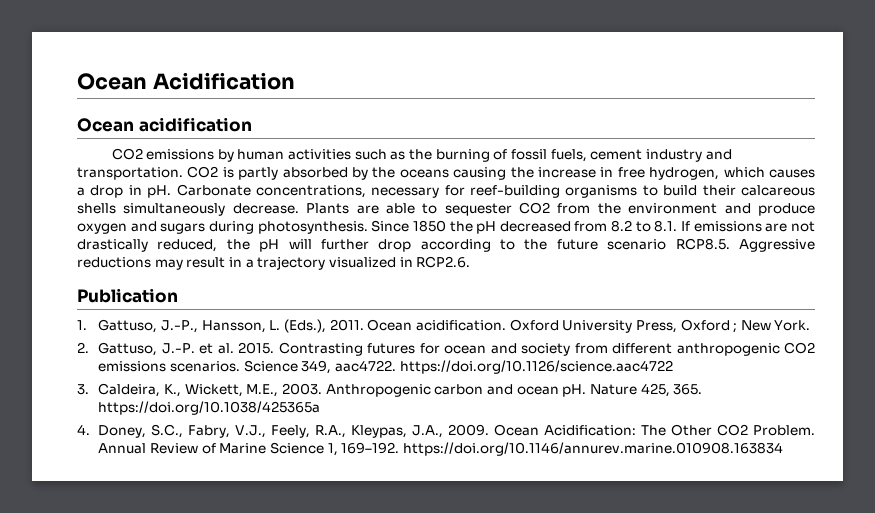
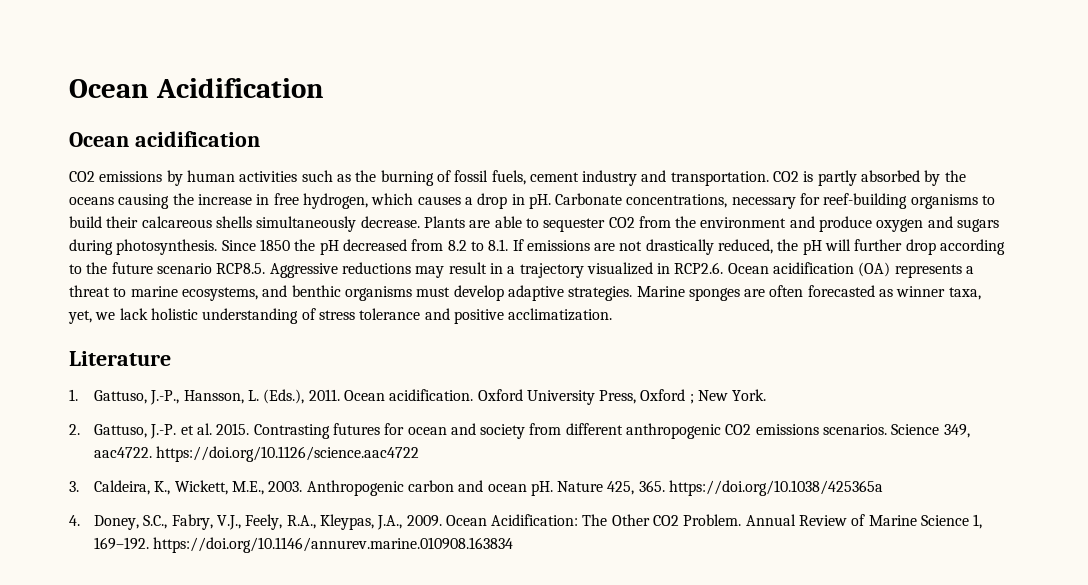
[77,288,178,303] // Publication -> [727,262,975,278] [69,285,981,301] [68,308,613,324] [69,351,171,366] Ocean acidification (OA) represents a threat to marine ecosystems, and benthic organisms must develop adaptive strategies. Marine sponges are often forecasted as winner taxa, yet, we lack holistic understanding of stress tolerance and positive acclimatization. // Literature

